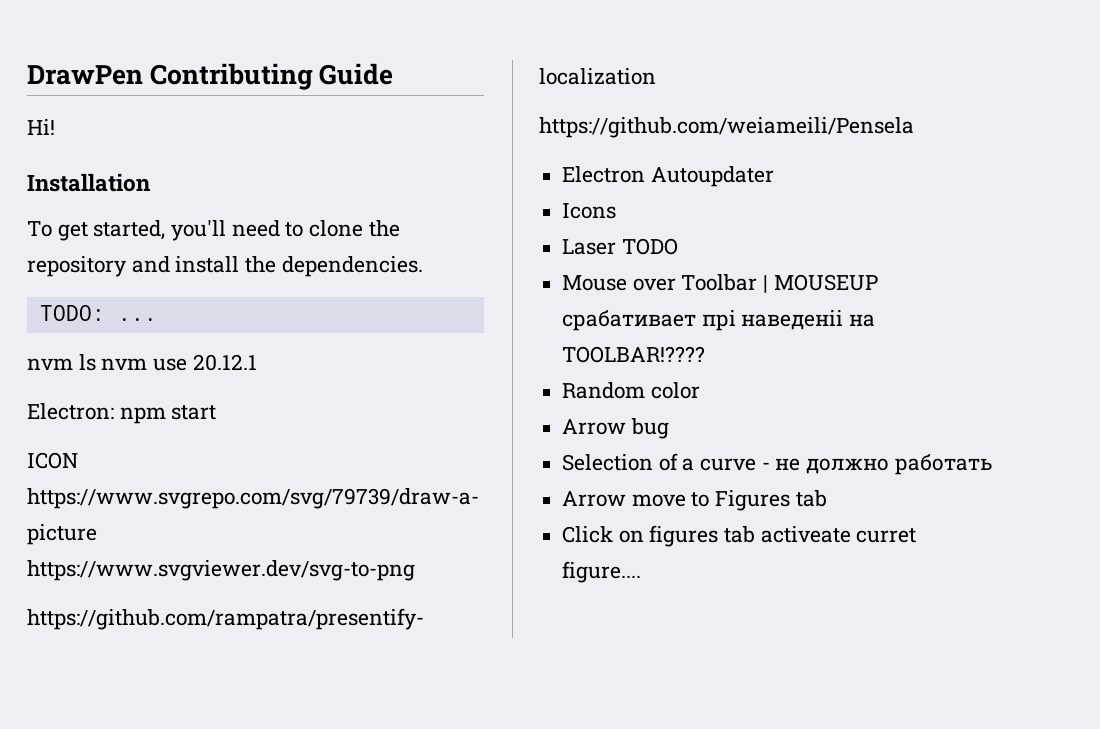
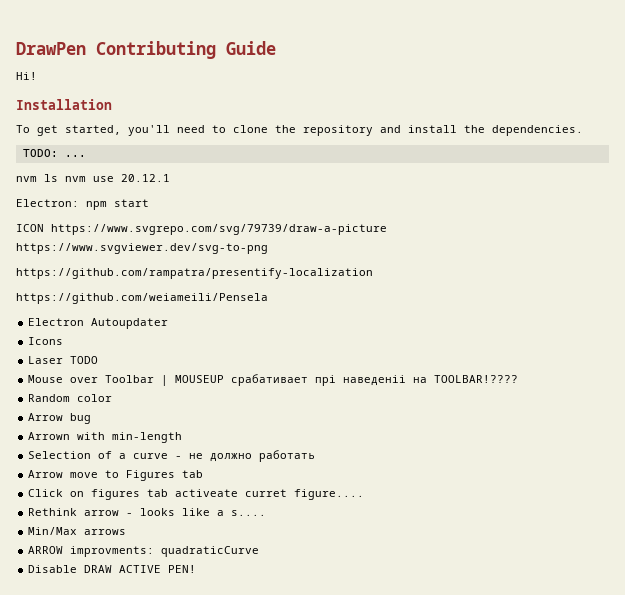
(669, 428) none -> [28,432,183,443] // Arrown with min-length
(642, 572) none -> [28,508,267,516] [28,527,127,535] [28,546,260,557] [28,565,197,573] // Rethink arrow - looks like a s.... // Min/Max arrows // ARROW improvments: quadraticCurve // Disable DRAW ACTIVE PEN!

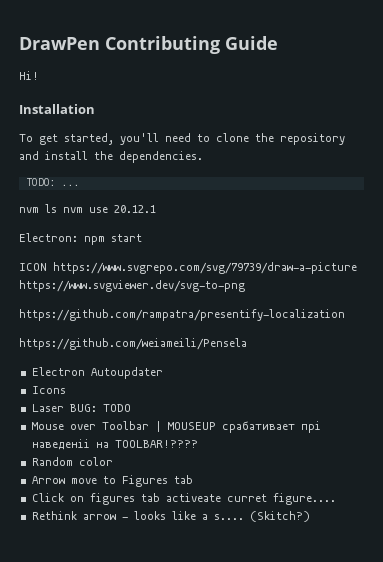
(64, 360) none -> [69,404,97,412] BUG:
[28,413,92,424] [28,432,183,443] [28,450,316,462] // Arrow bug // Arrown with min-length // Selection of a curve - не должно работать -> (113, 461) none
[28,527,127,535] [28,546,260,557] [28,565,197,573] // Min/Max arrows // ARROW improvments: quadraticCurve // Disable DRAW ACTIVE PEN! -> [249,511,310,522] (Skitch?)

